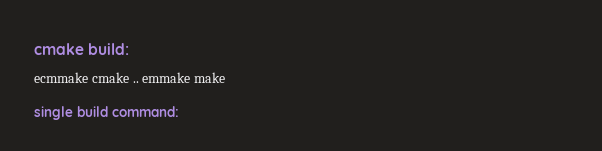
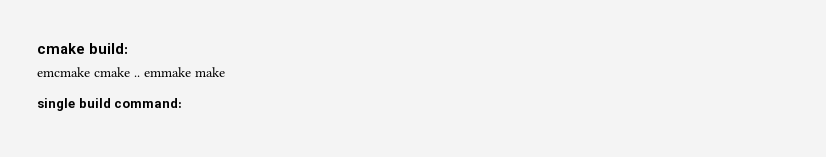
[34,72,88,83] ecmmake -> [37,67,90,77] emcmake

